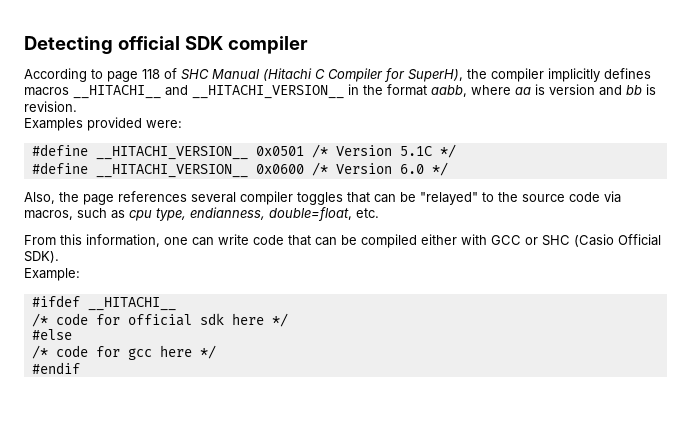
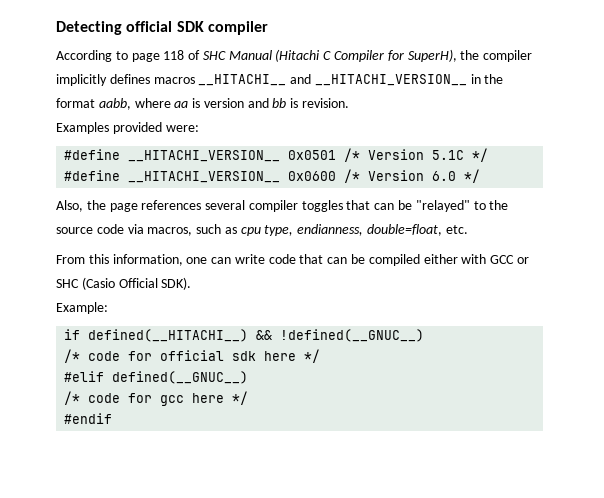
[31,295,176,311] #ifdef __HITACHI__ -> [64,329,425,342] if defined(__HITACHI__) && !defined(__GNUC__)
[31,329,72,340] #else -> [64,371,249,384] #elif defined(__GNUC__)

